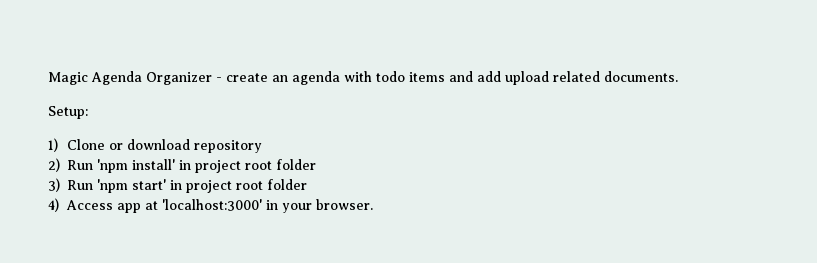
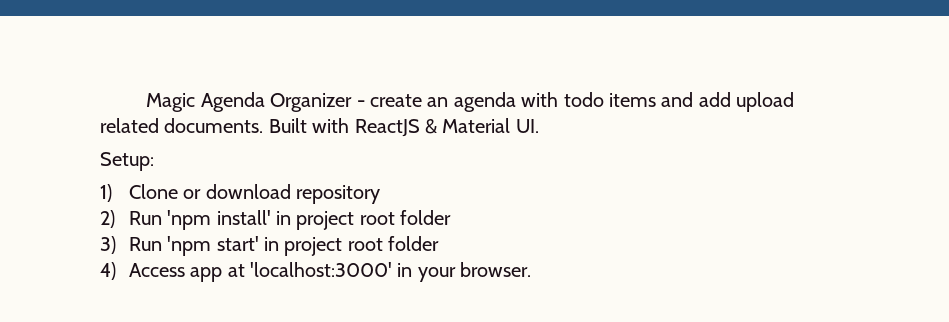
(678, 76) none -> [268,118,539,137] Built with ReactJS & Material UI.

